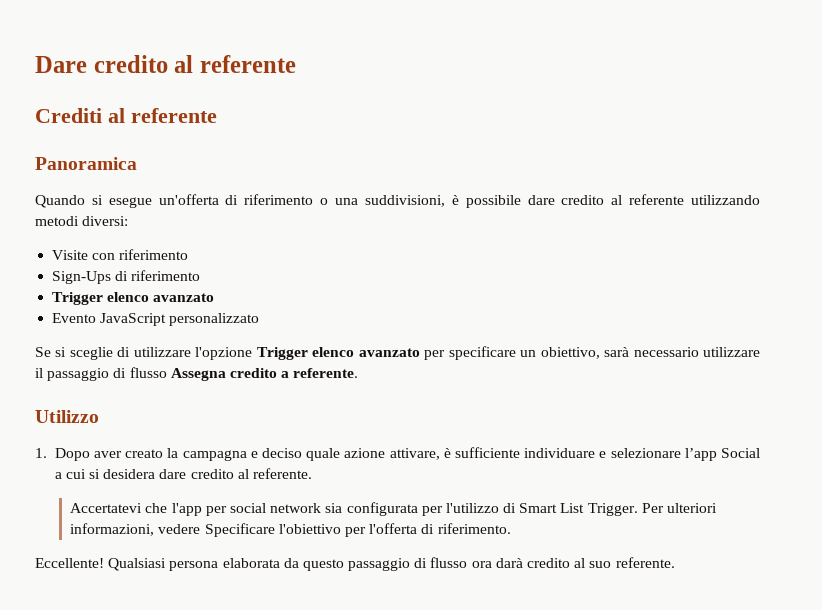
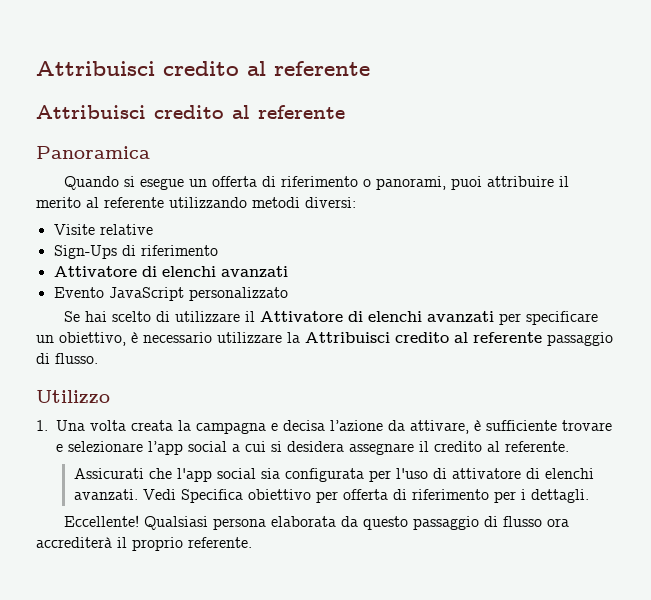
[35,55,296,73] [35,108,102,123] Dare credito al referente // Crediti -> [36,61,370,76] [36,105,224,119] Attribuisci credito al referente // Attribuisci credito
[158,194,219,205] un'offerta -> [189,176,258,187] un offerta
[335,195,605,208] una suddivisioni, è possibile dare credito -> [376,176,570,190] [36,197,81,208] panorami, puoi attribuire il merito
[92,249,189,260] con riferimento -> [99,224,153,235] relative
[52,292,215,305] Trigger elenco avanzato -> [53,266,288,278] Attivatore di elenchi avanzati
[55,347,420,360] si sceglie di utilizzare l'opzione Trigger elenco avanzato -> [85,311,495,323] hai scelto di utilizzare il Attivatore di elenchi avanzati
[604,347,630,357] sarà -> [131,332,138,343] è
[35,367,359,381] [35,410,99,423] [35,448,386,461] il passaggio di flusso Assegna credito a referente. // Utilizzo // 1. Dopo aver creato la campagna e deciso quale azione -> [287,332,613,346] [36,353,98,364] [36,390,110,405] [36,420,405,434] la Attribuisci credito al referente passaggio di flusso. // Utilizzo // 1. Una volta creata la campagna e decisa l’azione da
[524,448,596,458] individuare -> [562,420,612,431] trovare
[721,448,760,458] Social -> [188,441,227,452] social
[159,469,187,479] dare -> [349,441,429,455] assegnare il
[70,503,143,513] Accertatevi -> [73,468,144,479] Assicurati
[205,502,718,516] [70,523,511,537] per social network sia configurata per l'utilizzo di Smart List Trigger. Per ulteriori informazioni, vedere Specificare l'obiettivo per l'offerta di riferimento. -> [216,468,594,482] [73,489,589,503] social sia configurata per l'uso di attivatore di elenchi avanzati. Vedi Specifica obiettivo per offerta di riferimento per i dettagli.
[495,558,612,568] darà credito al suo -> [36,537,183,551] accrediterà il proprio

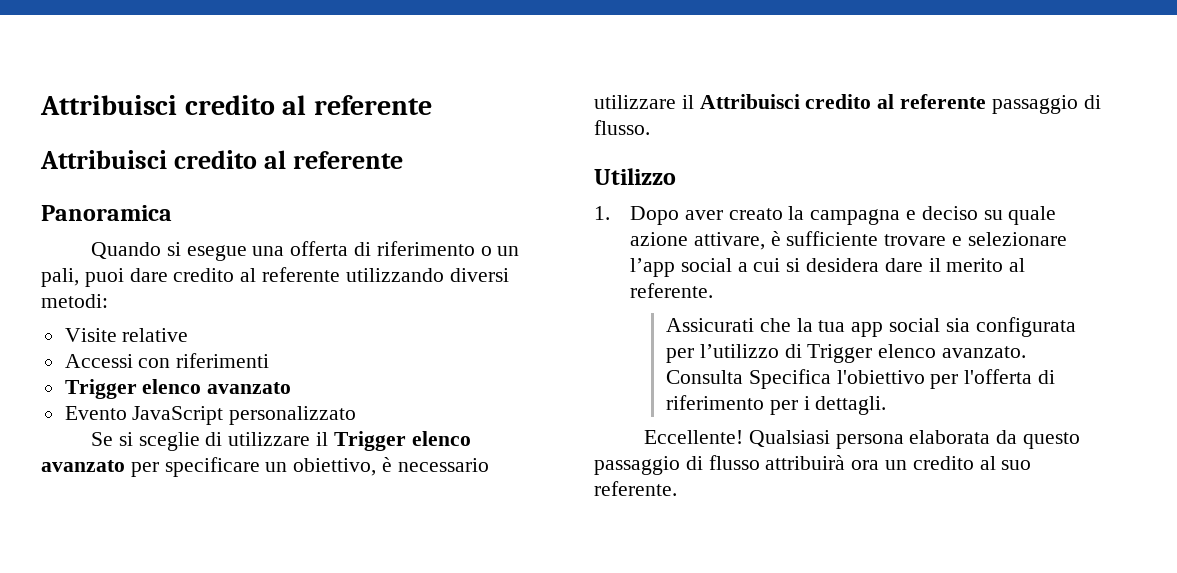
[189,179,208,187] un -> [252,246,285,256] una
[376,176,570,190] [36,197,81,208] panorami, puoi attribuire il merito -> [497,246,520,256] [41,268,235,287] un pali, puoi dare credito
[252,197,356,208] metodi diversi: -> [449,268,509,282] [41,294,108,308] diversi metodi:
[53,245,218,259] [53,266,288,278] Sign-Ups di riferimento // Attivatore di elenchi avanzati -> [64,353,270,368] [64,379,292,399] Accessi con riferimenti // Trigger elenco avanzato
[85,311,152,322] hai scelto -> [118,432,200,451] si sceglie
[260,311,495,323] Attivatore di elenchi avanzati -> [333,431,471,451] [41,460,125,472] Trigger elenco avanzato
[287,332,300,343] la -> [681,95,694,109] il
[56,420,405,434] Una volta creata la campagna e decisa l’azione da -> [630,206,1057,225] [630,232,689,246] Dopo aver creato la campagna e deciso su quale azione
[349,441,482,455] assegnare il credito -> [884,258,1004,272] dare il merito
[176,468,212,482] l'app -> [796,318,884,337] la tua app
[395,468,594,479] [73,489,388,503] l'uso di attivatore di elenchi avanzati. Vedi Specifica obiettivo per offerta -> [699,344,1027,363] [666,369,1033,389] l’utilizzo di Trigger elenco avanzato. Consulta Specifica l'obiettivo per l'offerta
[547,518,570,527] [36,537,183,551] ora accrediterà il proprio -> [765,455,1032,470] attribuirà ora un credito al suo

